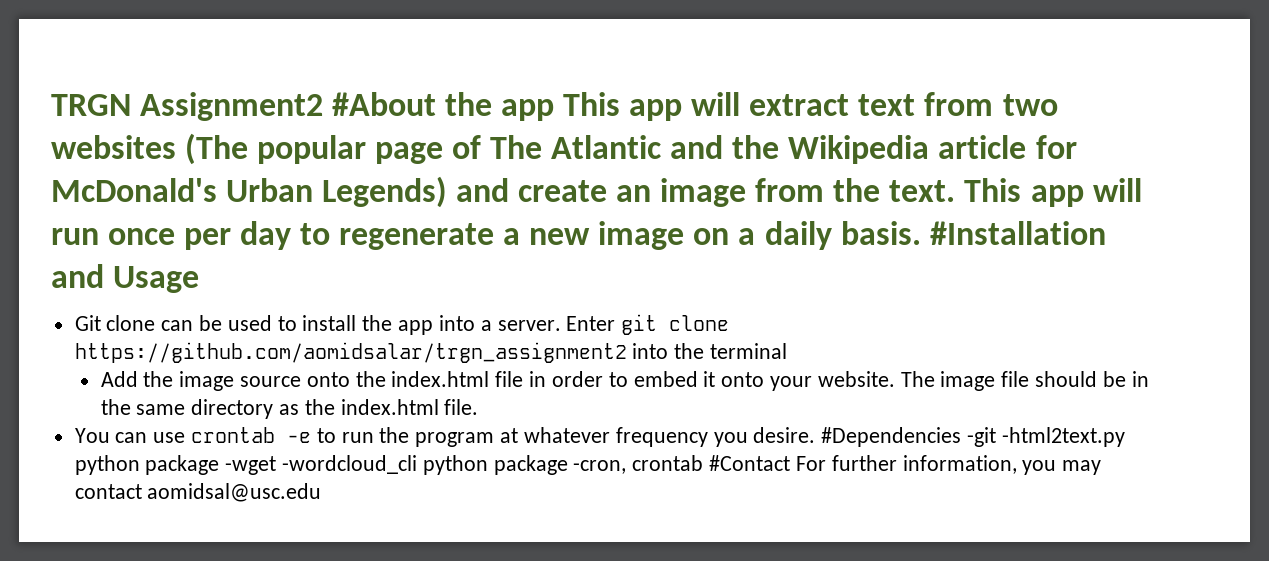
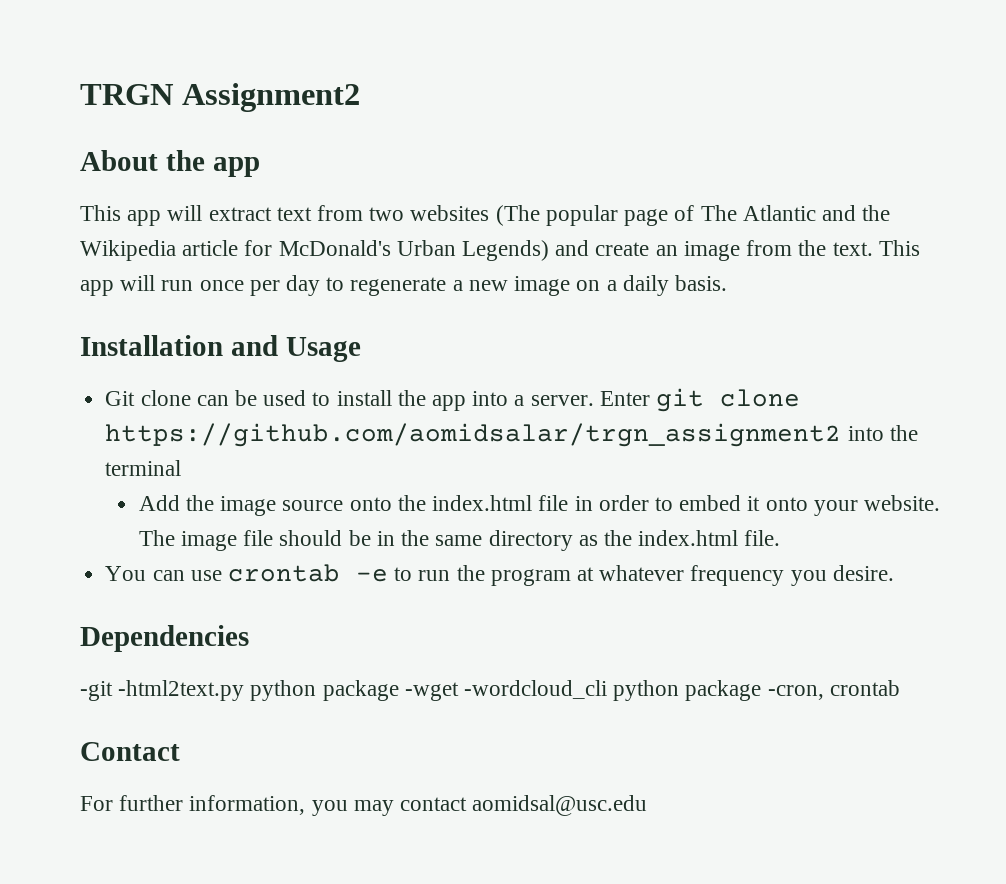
[332,92,555,121] #About the app -> [80,150,260,177] // About the app //
[929,221,1106,245] #Installation -> [80,335,223,356] // Installation
[821,427,962,447] #Dependencies -> [80,625,249,652] // Dependencies //
[709,455,791,471] #Contact -> [80,742,180,761] // Contact //

